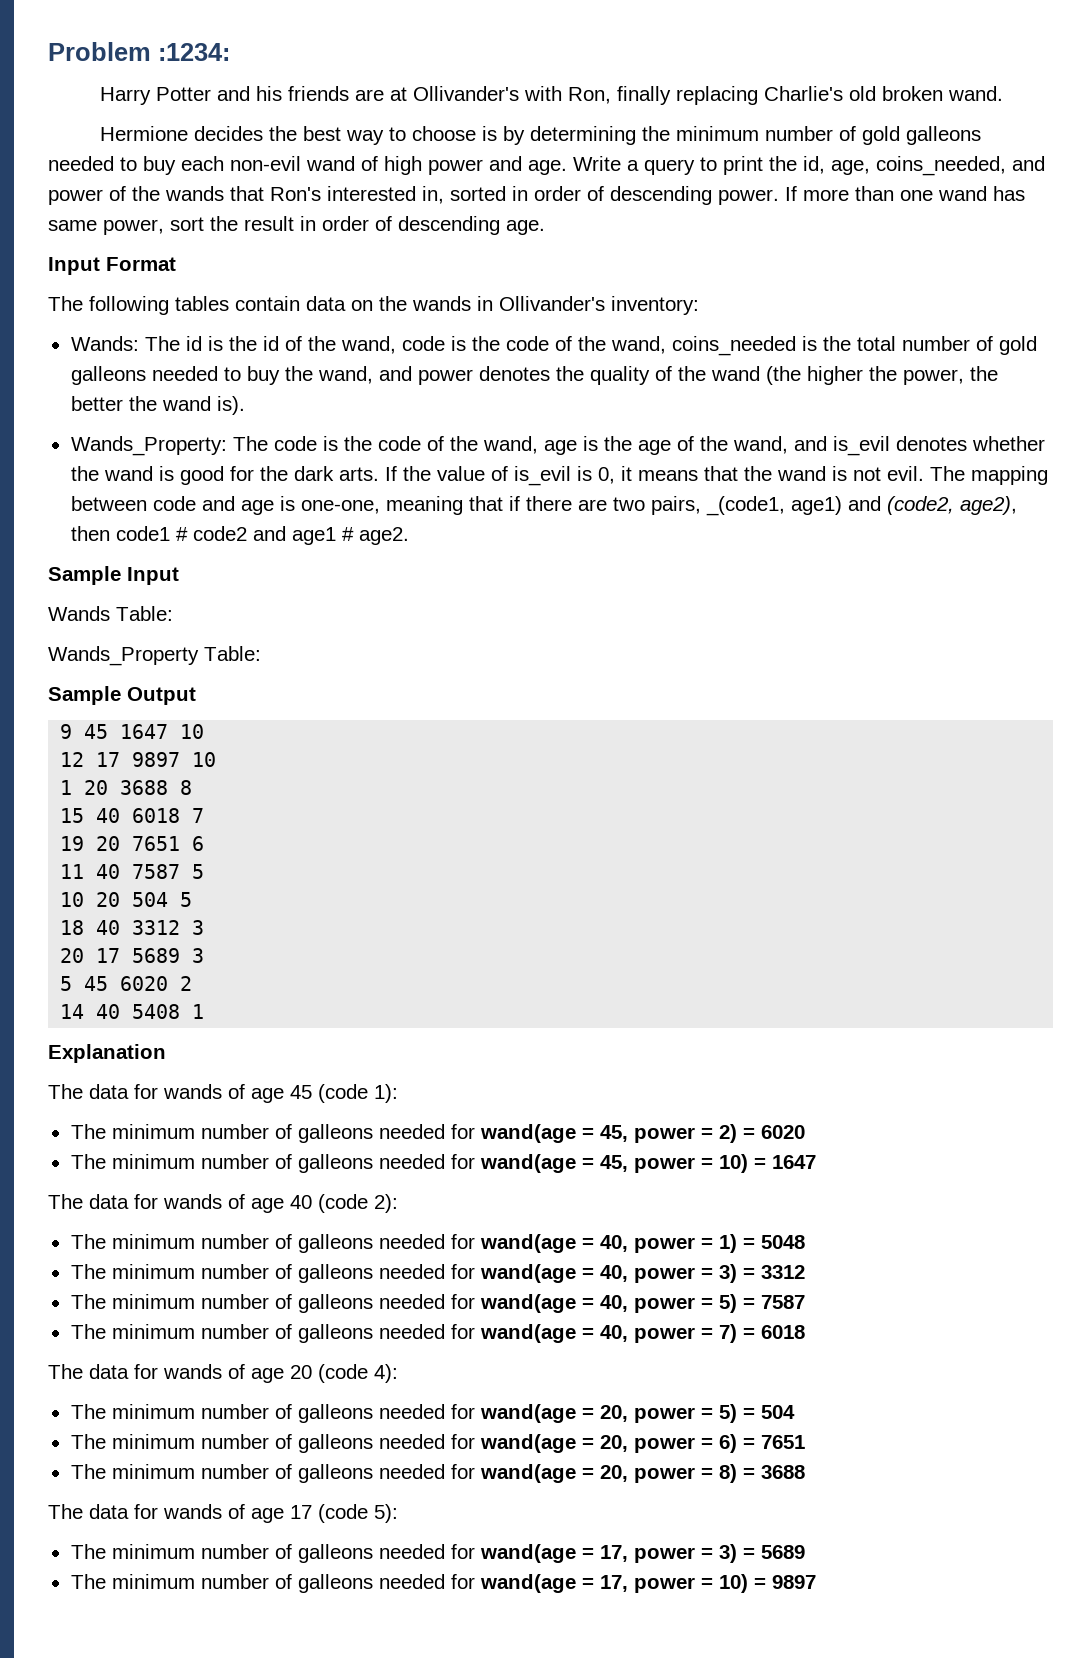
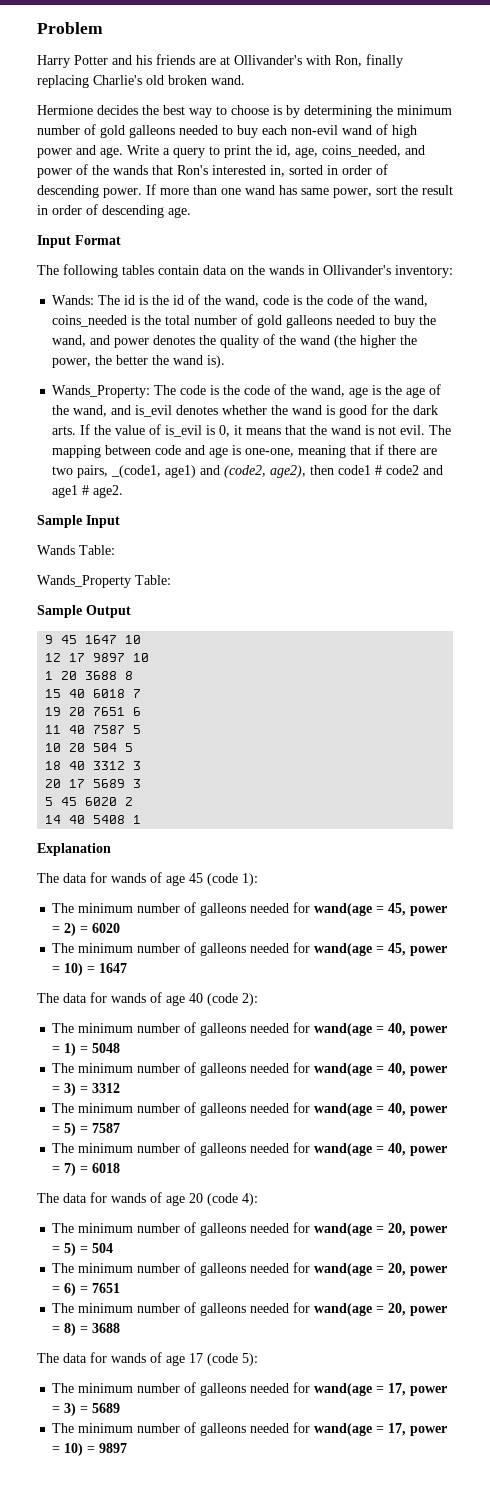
[158,43,230,61] :1234: -> (103, 28) none

